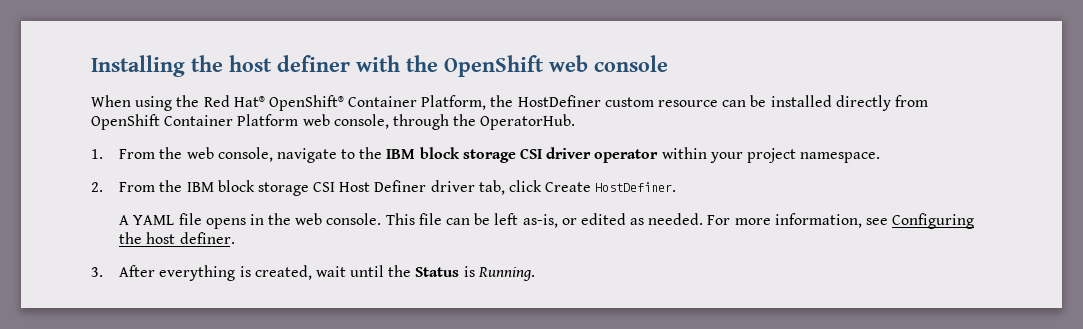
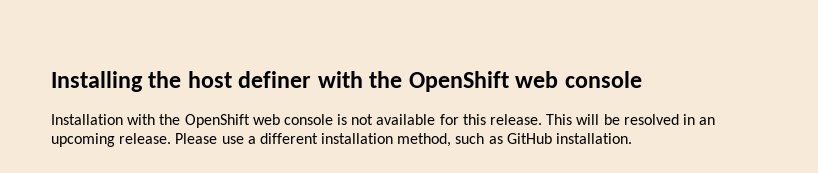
[91,95,928,111] [91,114,576,130] [91,147,881,163] [91,180,677,196] [119,213,975,229] [119,232,235,244] [91,265,535,281] When using the Red Hat® OpenShift® Container Platform, the HostDefiner custom resource can be installed directly from OpenShift Container Platform web console, through the OperatorHub. // 1. From the web console, navigate to the IBM block storage CSI driver operator within your project namespace. // 2. From the IBM block storage CSI Host Definer driver tab, click Create HostDefiner. // A YAML file opens in the web console. This file can be left as-is, or edited as needed. For more information, see Configuring the host definer. // 3. After everything is created, wait until the Status is Running. -> [51,114,716,128] [51,133,633,147] Installation with the OpenShift web console is not available for this release. This will be resolved in an upcoming release. Please use a different installation method, such as GitHub installation.

